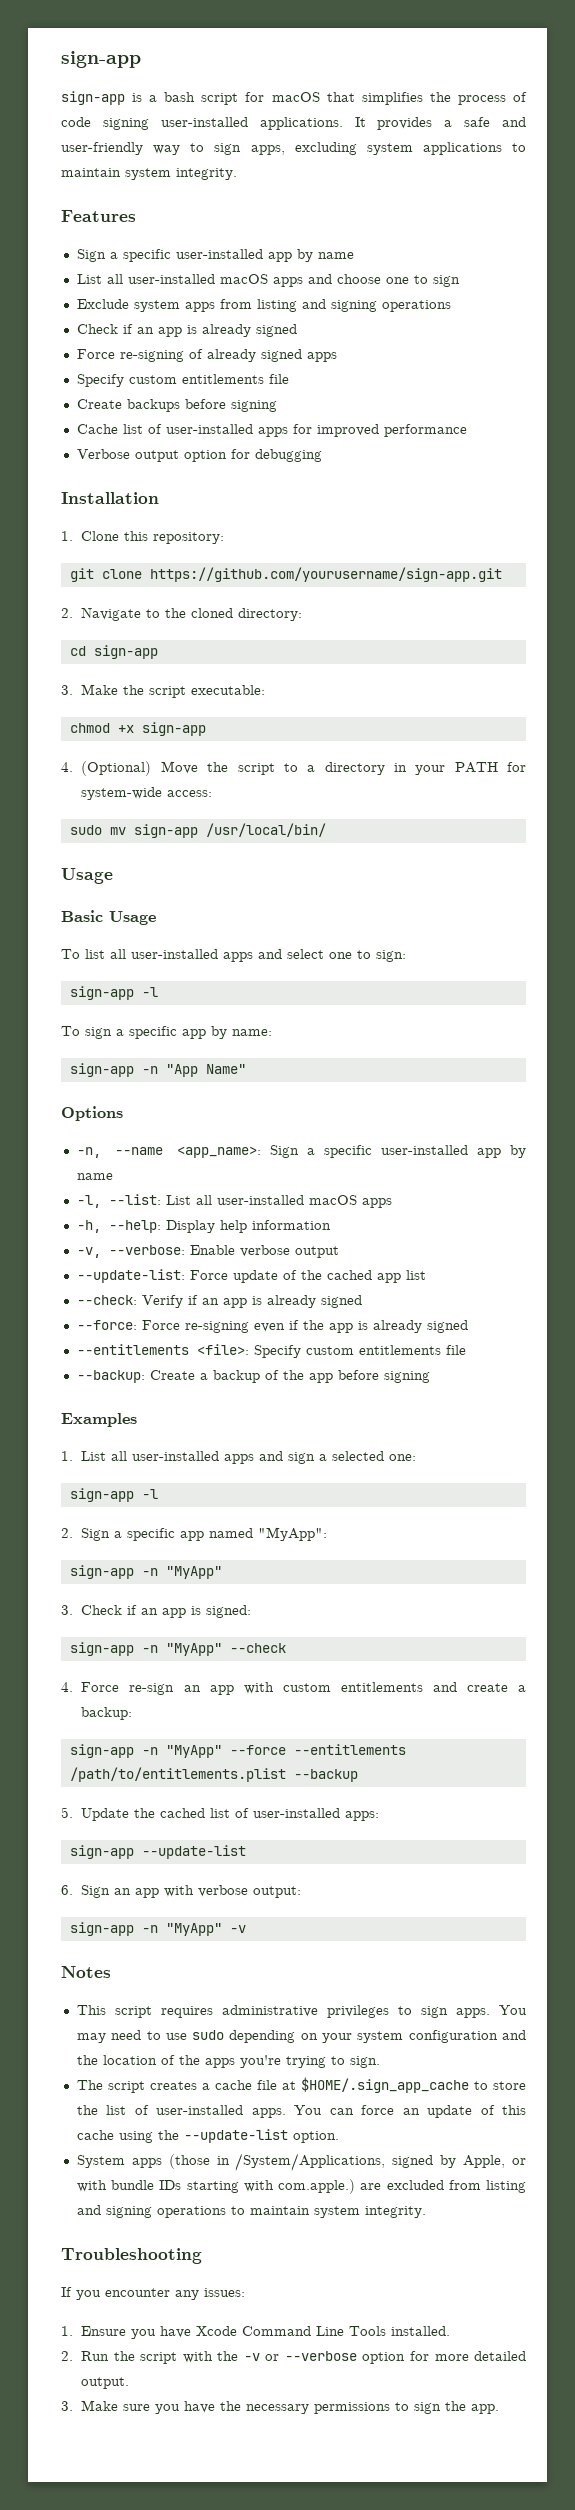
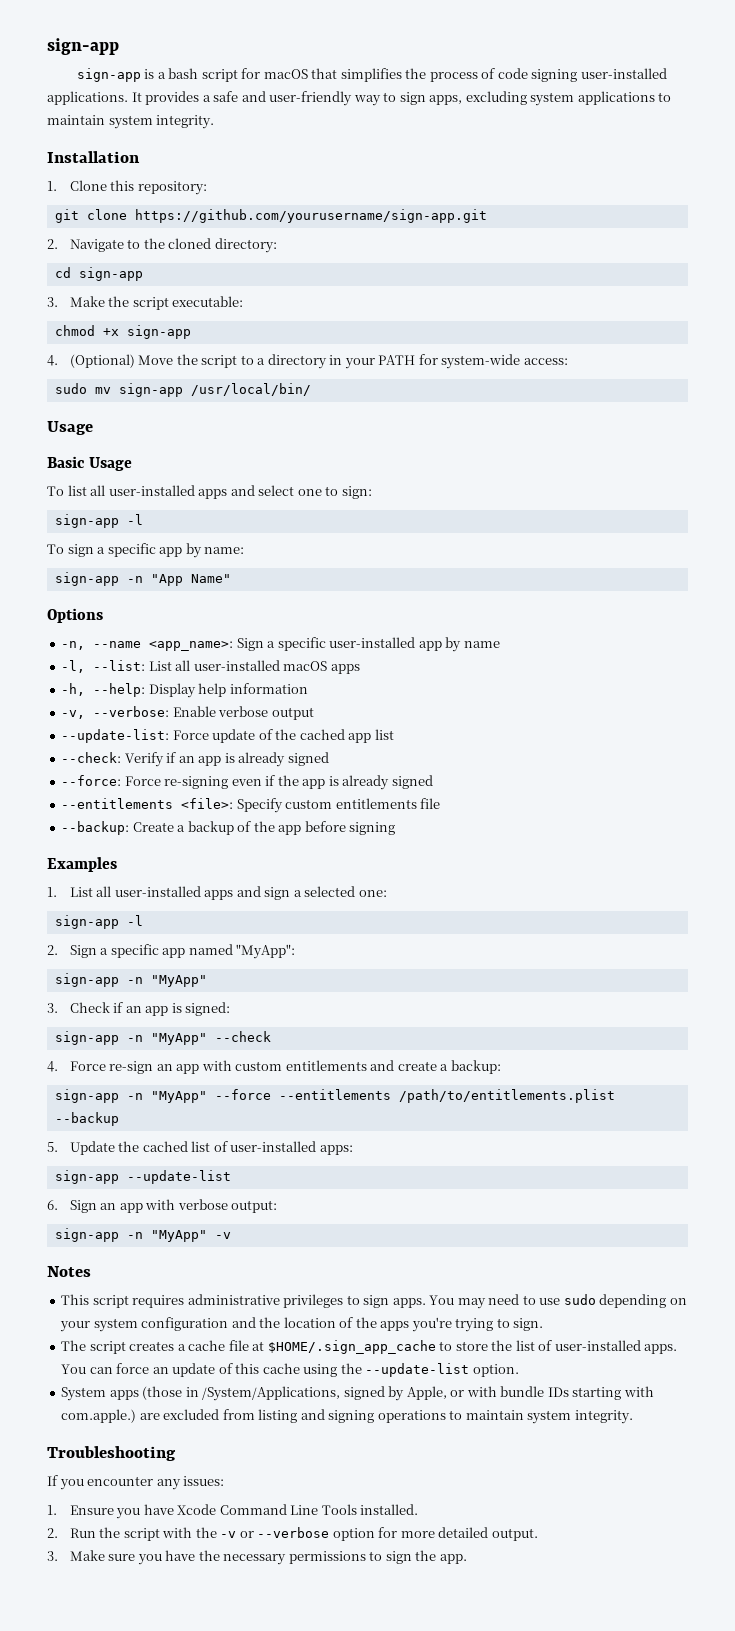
[61,210,136,222] [76,249,354,262] [76,274,460,287] [76,299,451,312] [76,324,297,337] [76,349,337,362] [76,374,289,387] [76,399,277,412] [76,424,467,437] [76,449,322,462] // Features // Sign a specific user-installed app by name // List all user-installed macOS apps and choose one to sign // Exclude system apps from listing and signing operations // Check if an app is already signed // Force re-signing of already signed apps // Specify custom entitlements file // Create backups before signing // Cache list of user-installed apps for improved performance // Verbose output option for debugging -> (215, 122) none

